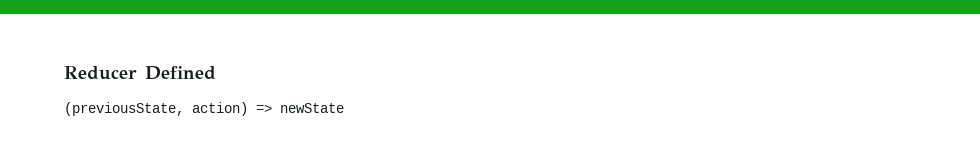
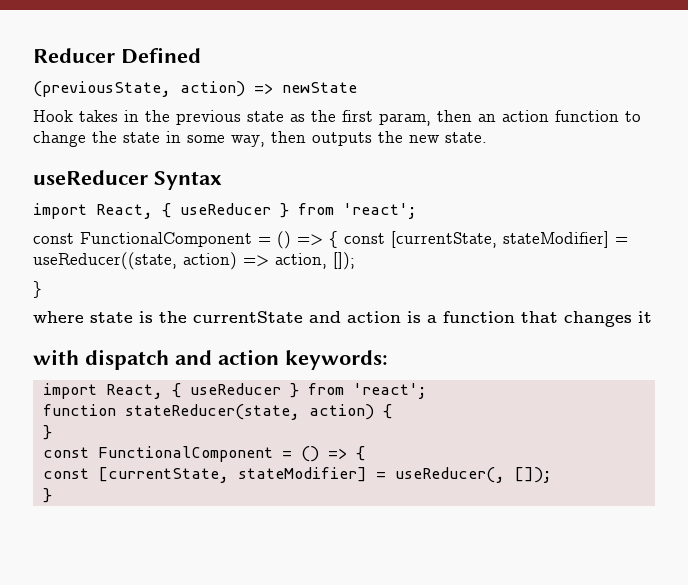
(344, 108) none -> [33,110,641,126] [33,131,487,147] [33,170,222,190] [33,203,417,219] [33,231,628,249] [33,252,355,270] [33,281,42,298] [33,311,652,327] [33,349,388,370] [42,383,427,399] [42,404,392,420] [42,425,52,440] [42,446,365,462] [42,467,552,483] [42,488,52,503] // Hook takes in the previous state as the first param, then an action function to change the state in some way, then outputs the new state. // useReducer Syntax // import React, { useReducer } from 'react'; // const FunctionalComponent = () => { const [currentState, stateModifier] = useReducer((state, action) => action, []); // } // where state is the currentState and action is a function that changes it // with dispatch and action keywords: // import React, { useReducer } from 'react'; // function stateReducer(state, action) { // } // const FunctionalComponent = () => { // const [currentState, stateModifier] = useReducer(, []); // }

